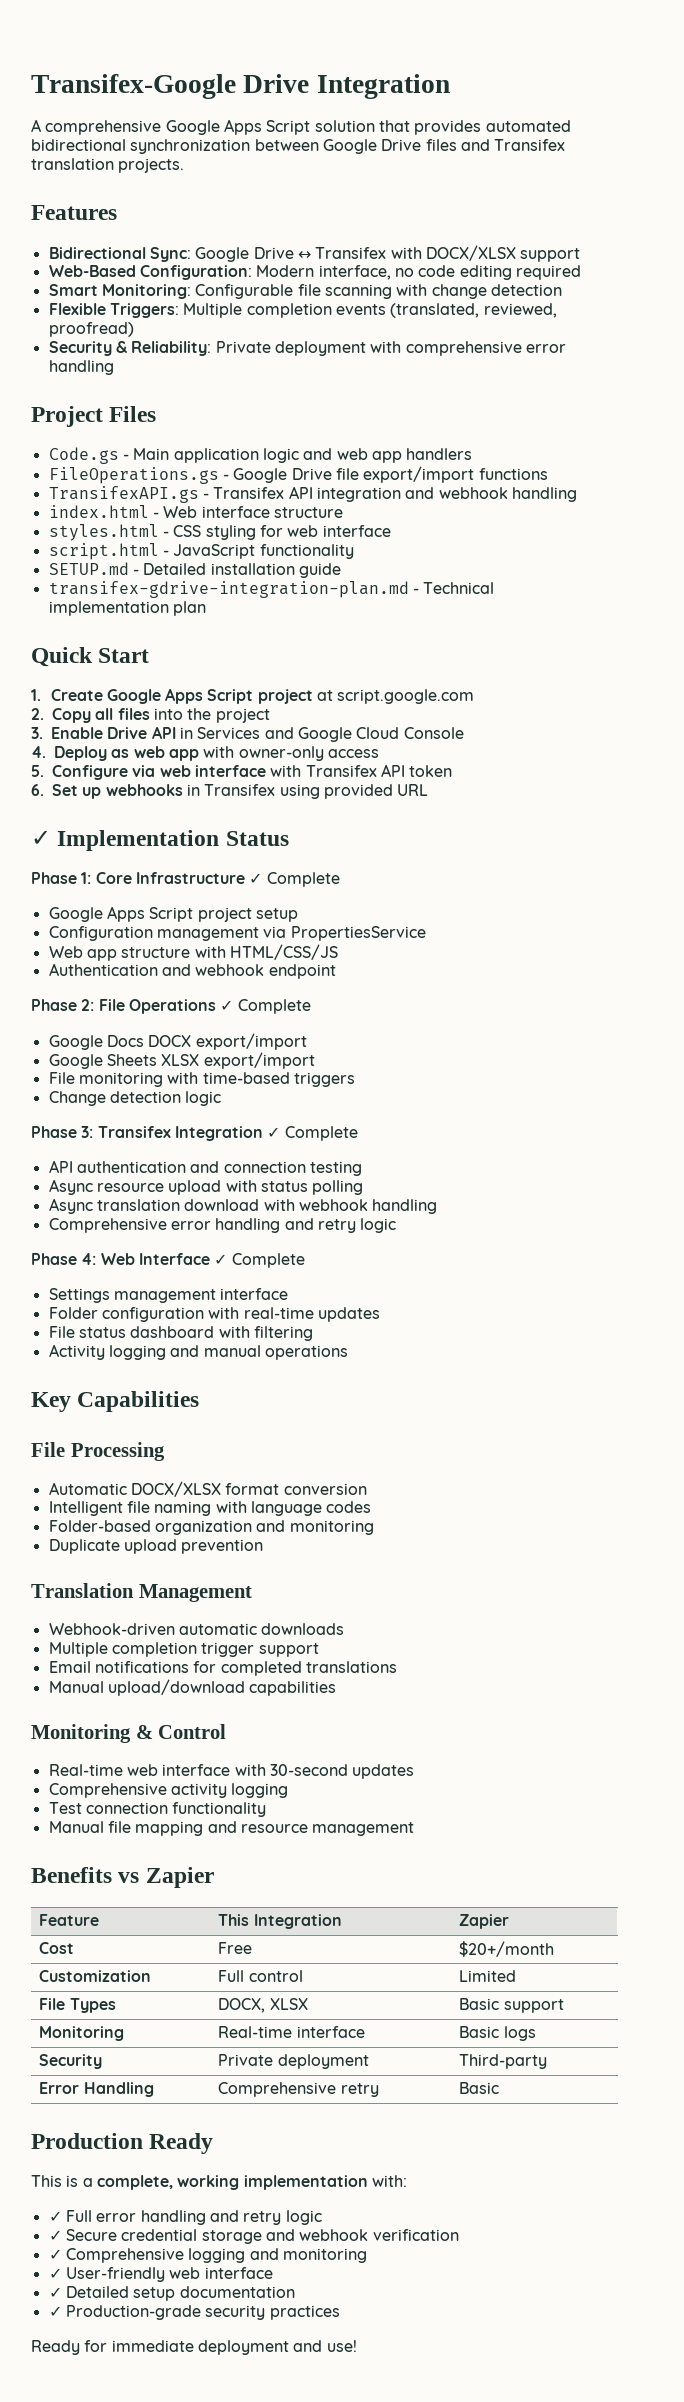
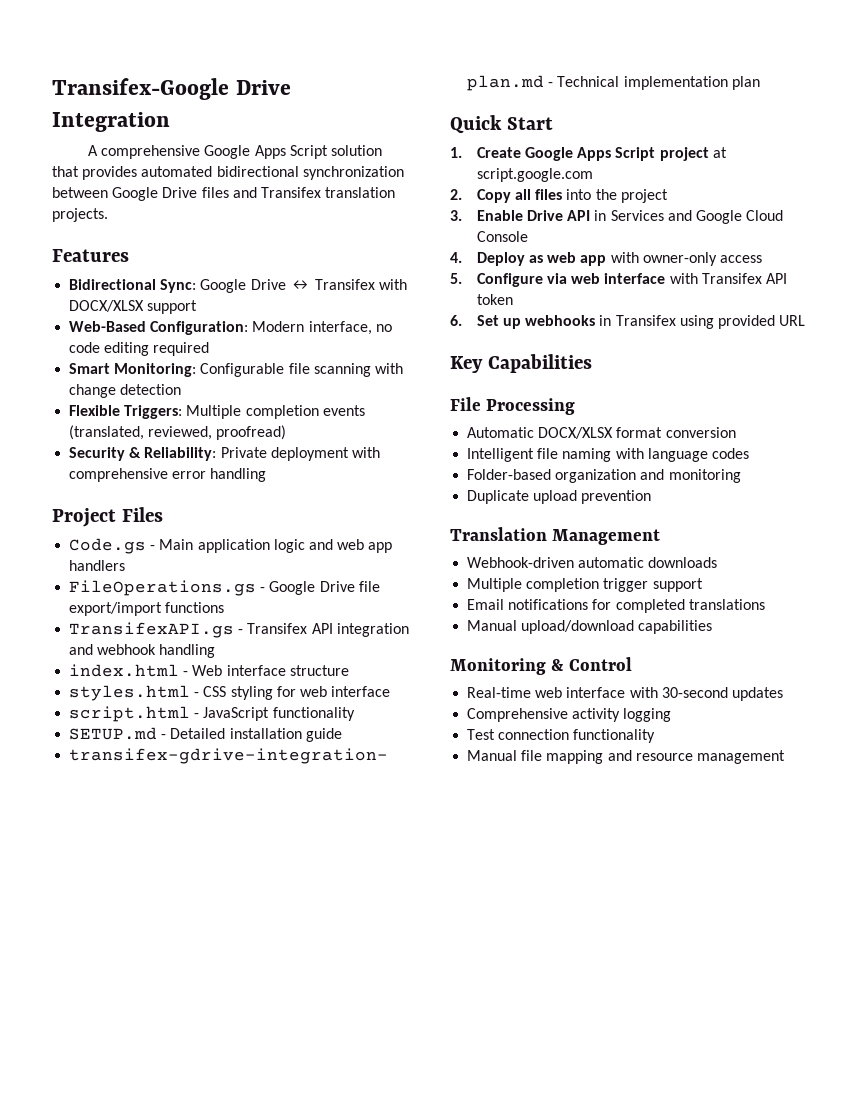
[31,830,289,851] [31,872,340,887] [48,906,298,922] [48,926,426,941] [48,944,338,961] [48,963,336,979] [31,999,311,1014] [48,1033,307,1050] [48,1052,315,1069] [48,1072,355,1087] [48,1091,222,1106] [31,1126,358,1141] [48,1160,362,1176] [48,1179,364,1195] [48,1198,438,1214] [48,1218,397,1233] [31,1253,305,1268] [48,1288,289,1303] [48,1307,380,1322] [48,1326,313,1341] [48,1344,348,1360] // ✓ Implementation Status // Phase 1: Core Infrastructure ✓ Complete // Google Apps Script project setup // Configuration management via PropertiesService // Web app structure with HTML/CSS/JS // Authentication and webhook endpoint // Phase 2: File Operations ✓ Complete // Google Docs DOCX export/import // Google Sheets XLSX export/import // File monitoring with time-based triggers // Change detection logic // Phase 3: Transifex Integration ✓ Complete // API authentication and connection testing // Async resource upload with status polling // Async translation download with webhook handling // Comprehensive error handling and retry logic // Phase 4: Web Interface ✓ Complete // Settings management interface // Folder configuration with real-time updates // File status dashboard with filtering // Activity logging and manual operations -> (806, 320) none
[31,1867,214,1888] [39,1914,100,1926] [218,1914,342,1929] [459,1914,510,1929] [39,1942,75,1954] [218,1942,253,1954] [459,1941,555,1957] [39,1970,152,1982] [218,1970,303,1982] [459,1970,517,1982] [39,1998,116,2013] [218,1998,308,2013] [459,1998,564,2013] [39,2026,125,2041] [218,2026,365,2038] [459,2026,536,2041] [39,2054,103,2069] [218,2054,369,2069] [459,2054,548,2069] [39,2082,154,2097] [218,2082,379,2097] [459,2082,500,2094] [31,2133,214,2154] [31,2175,407,2190] [48,2210,322,2225] [48,2229,459,2244] [48,2248,367,2263] [48,2267,273,2282] [48,2286,295,2301] [48,2305,340,2320] [31,2340,357,2355] // Benefits vs Zapier // Feature | This Integration | Zapier // Cost | Free | $20+/month // Customization | Full control | Limited // File Types | DOCX, XLSX | Basic support // Monitoring | Real-time interface | Basic logs // Security | Private deployment | Third-party // Error Handling | Comprehensive retry | Basic // Production Ready // This is a complete, working implementation with: // ✓ Full error handling and retry logic // ✓ Secure credential storage and webhook verification // ✓ Comprehensive logging and monitoring // ✓ User-friendly web interface // ✓ Detailed setup documentation // ✓ Production-grade security practices // Ready for immediate deployment and use! -> (785, 757) none

